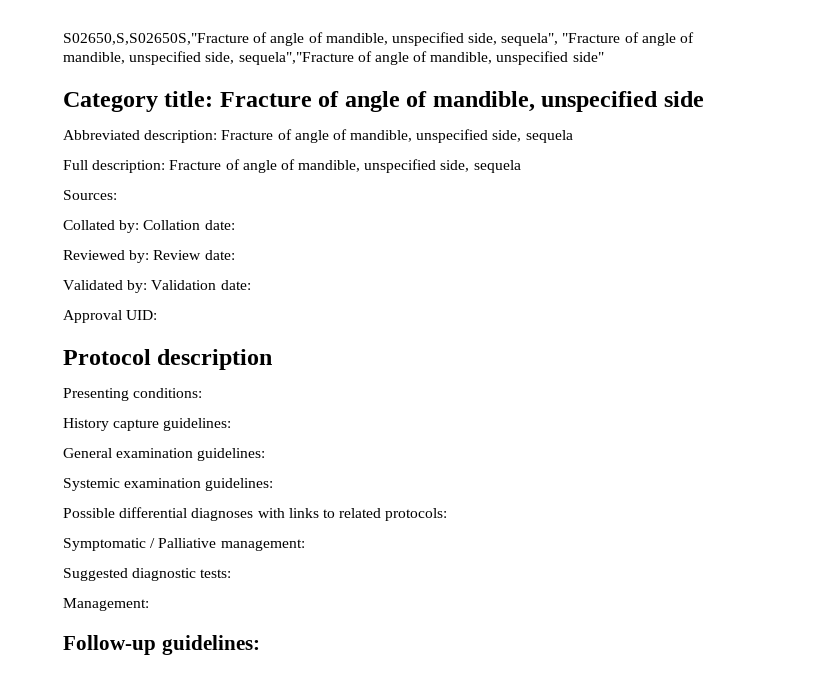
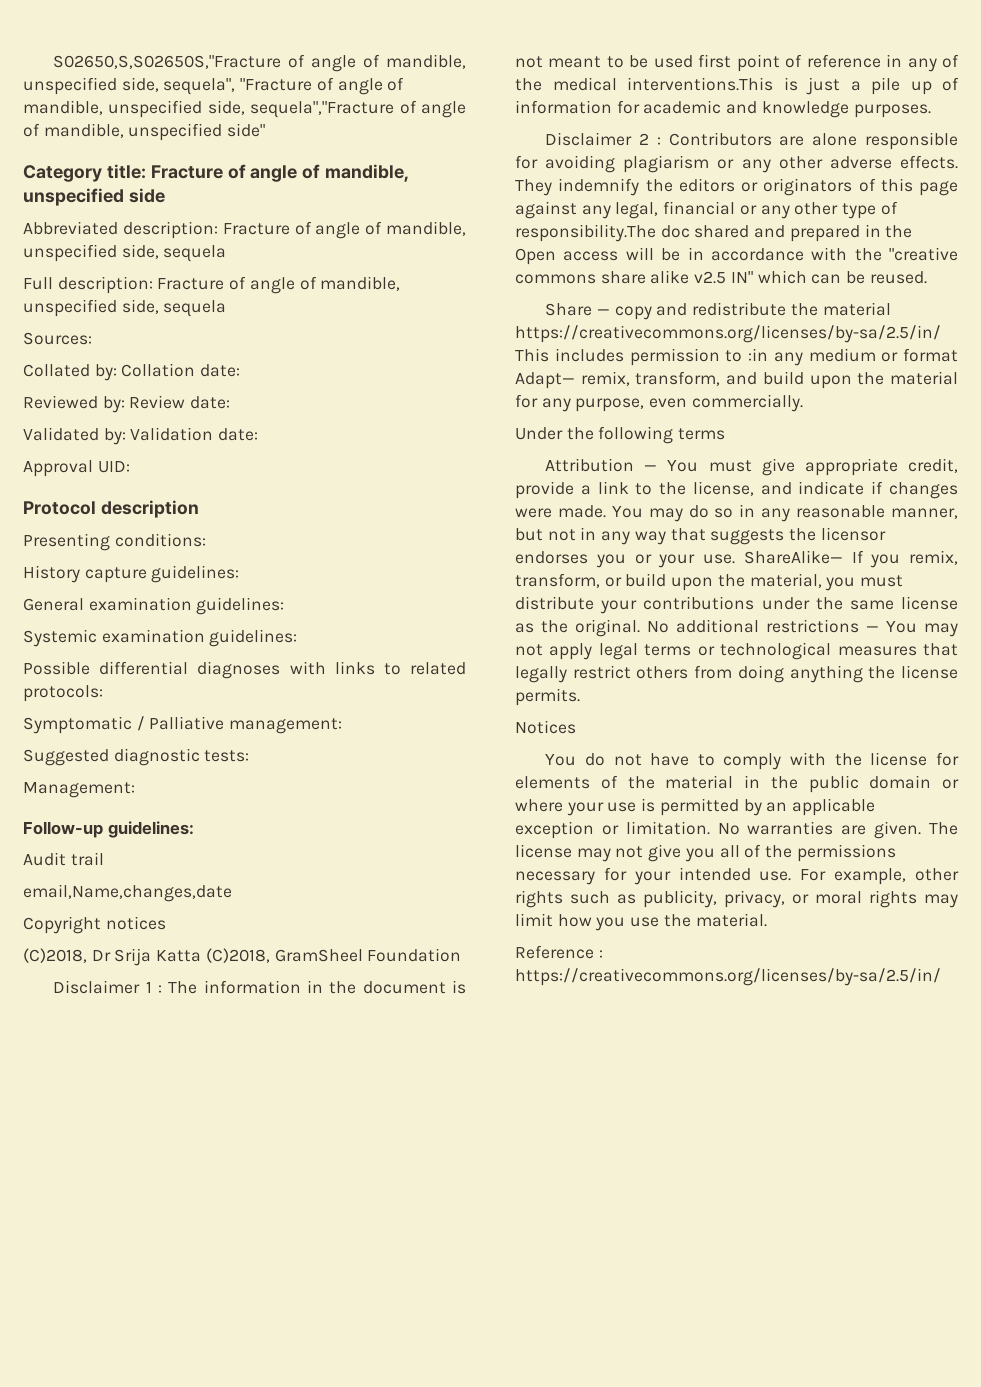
(260, 645) none -> [23,852,104,866] [23,884,232,902] [23,916,166,934] [23,948,462,966] [53,980,466,994] [515,54,959,72] [515,77,959,95] [515,100,931,118] [545,132,958,150] [515,155,958,173] [515,178,958,196] [515,201,898,219] [515,224,913,242] [515,247,958,265] [515,270,927,284] [545,302,891,320] [515,325,941,343] [515,348,958,366] [515,371,958,389] [515,394,803,412] [515,426,726,444] [545,458,958,476] [515,481,958,499] [515,504,958,522] [515,527,886,545] [515,550,958,568] [515,573,904,591] [515,596,958,614] [515,619,958,637] [515,642,958,660] [515,665,958,683] [515,688,580,706] [515,720,576,734] [545,752,959,770] [515,775,959,793] [515,798,876,816] [515,821,958,839] [515,844,896,862] [515,867,959,885] [515,890,958,908] [515,913,767,931] [515,945,603,959] [515,968,941,986] // Audit trail // email,Name,changes,date // Copyright notices // (C)2018, Dr Srija Katta (C)2018, GramSheel Foundation // Disclaimer 1 : The information in the document is not meant to be used first point of reference in any of the medical interventions.This is just a pile up of information for academic and knowledge purposes. // Disclaimer 2 : Contributors are alone responsible for avoiding plagiarism or any other adverse effects. They indemnify the editors or originators of this page against any legal, financial or any other type of responsibility.The doc shared and prepared in the Open access will be in accordance with the "creative commons share alike v2.5 IN" which can be reused. // Share — copy and redistribute the material https://creativecommons.org/licenses/by-sa/2.5/in/ This includes permission to :in any medium or format Adapt— remix, transform, and build upon the material for any purpose, even commercially. // Under the following terms // Attribution — You must give appropriate credit, provide a link to the license, and indicate if changes were made. You may do so in any reasonable manner, but not in any way that suggests the licensor endorses you or your use. ShareAlike— If you remix, transform, or build upon the material, you must distribute your contributions under the same license as the original. No additional restrictions — You may not apply legal terms or technological measures that legally restrict others from doing anything the license permits. // Notices // You do not have to comply with the license for elements of the material in the public domain or where your use is permitted by an applicable exception or limitation. No warranties are given. The license may not give you all of the permissions necessary for your intended use. For example, other rights such as publicity, privacy, or moral rights may limit how you use the material. // Reference : https://creativecommons.org/licenses/by-sa/2.5/in/

